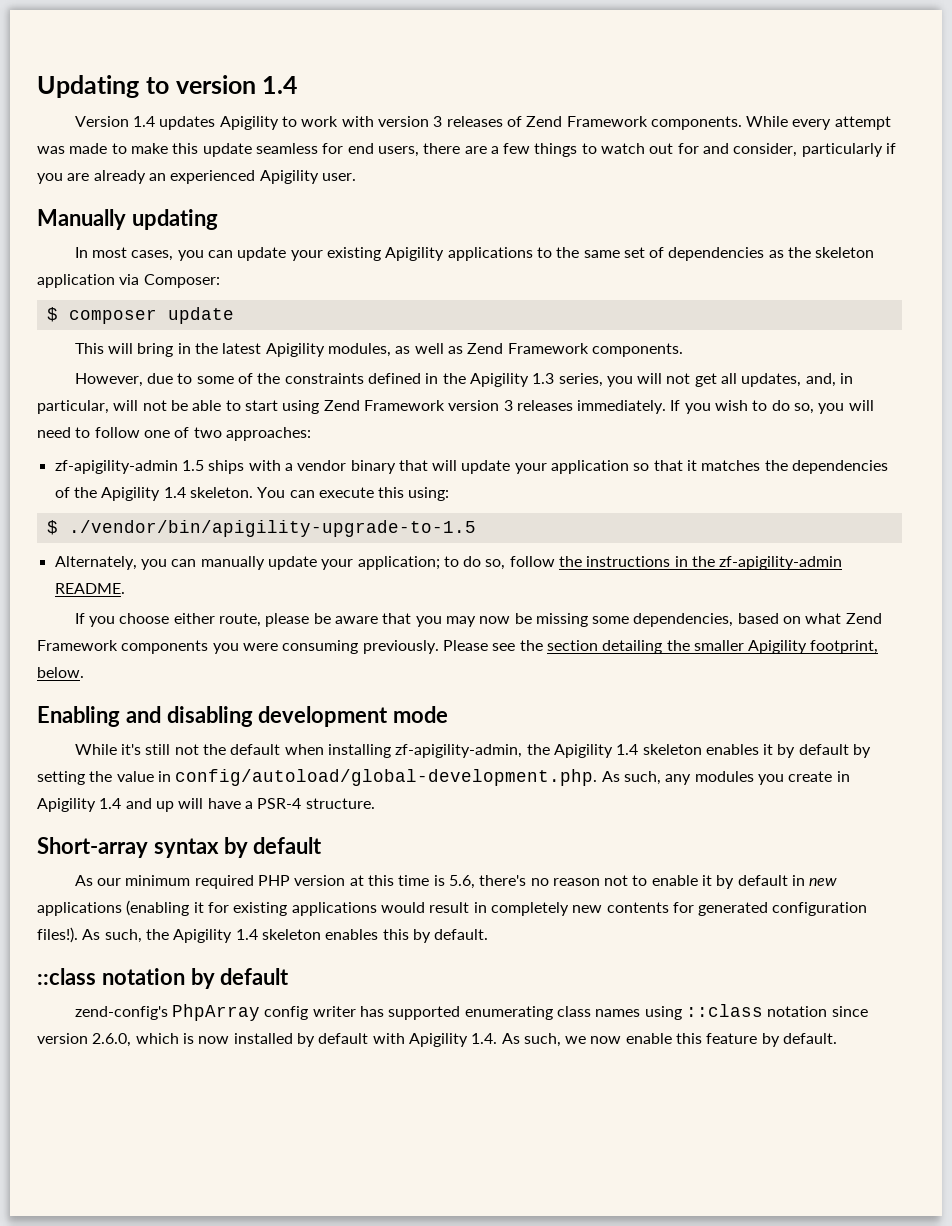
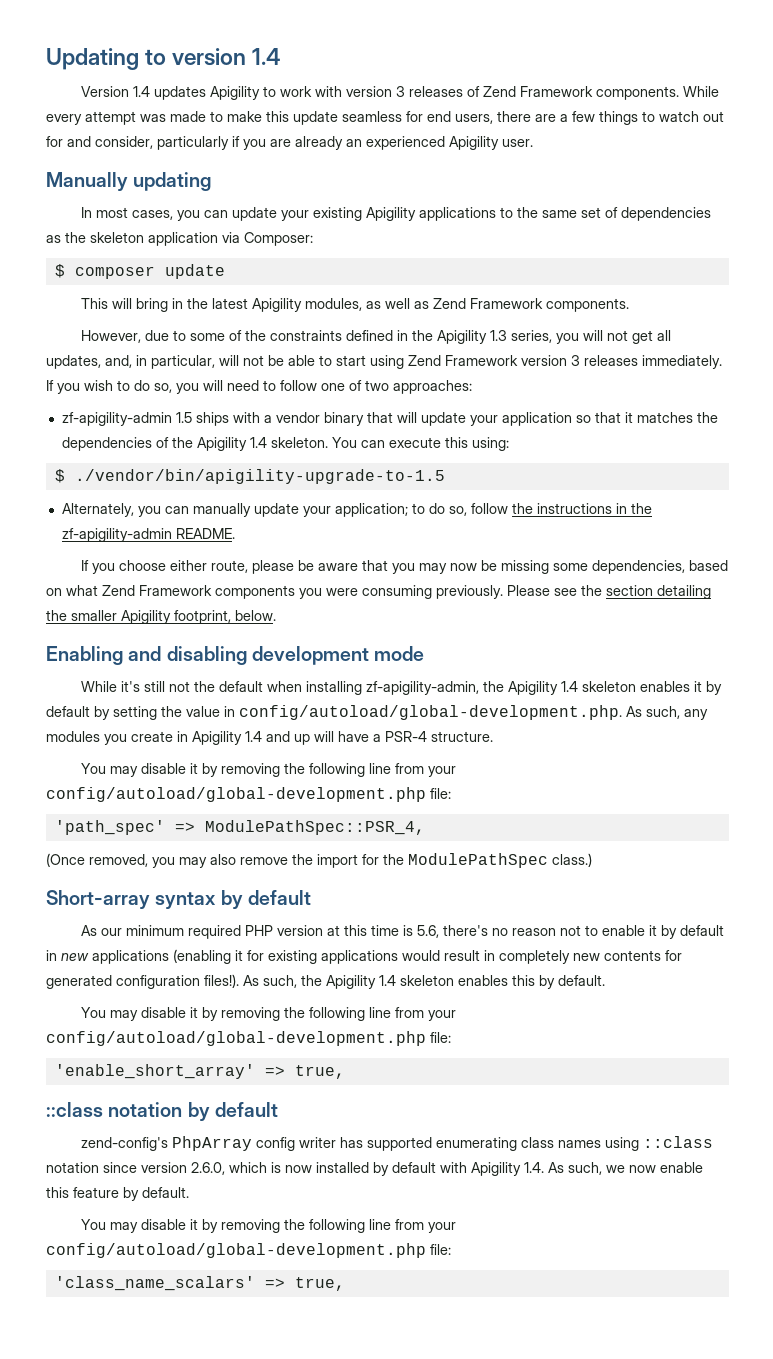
(375, 803) none -> [80,763,456,777] [46,787,451,802] [54,820,425,835] [46,853,592,868] // You may disable it by removing the following line from your config/autoload/global-development.php file: // 'path_spec' => ModulePathSpec::PSR_4, // (Once removed, you may also remove the import for the ModulePathSpec class.)
(489, 934) none -> [80,1007,456,1021] [46,1031,451,1046] [54,1064,345,1079] // You may disable it by removing the following line from your config/autoload/global-development.php file: // 'enable_short_array' => true,
(838, 1038) none -> [80,1219,456,1233] [46,1243,451,1258] [54,1276,345,1291] // You may disable it by removing the following line from your config/autoload/global-development.php file: // 'class_name_scalars' => true,

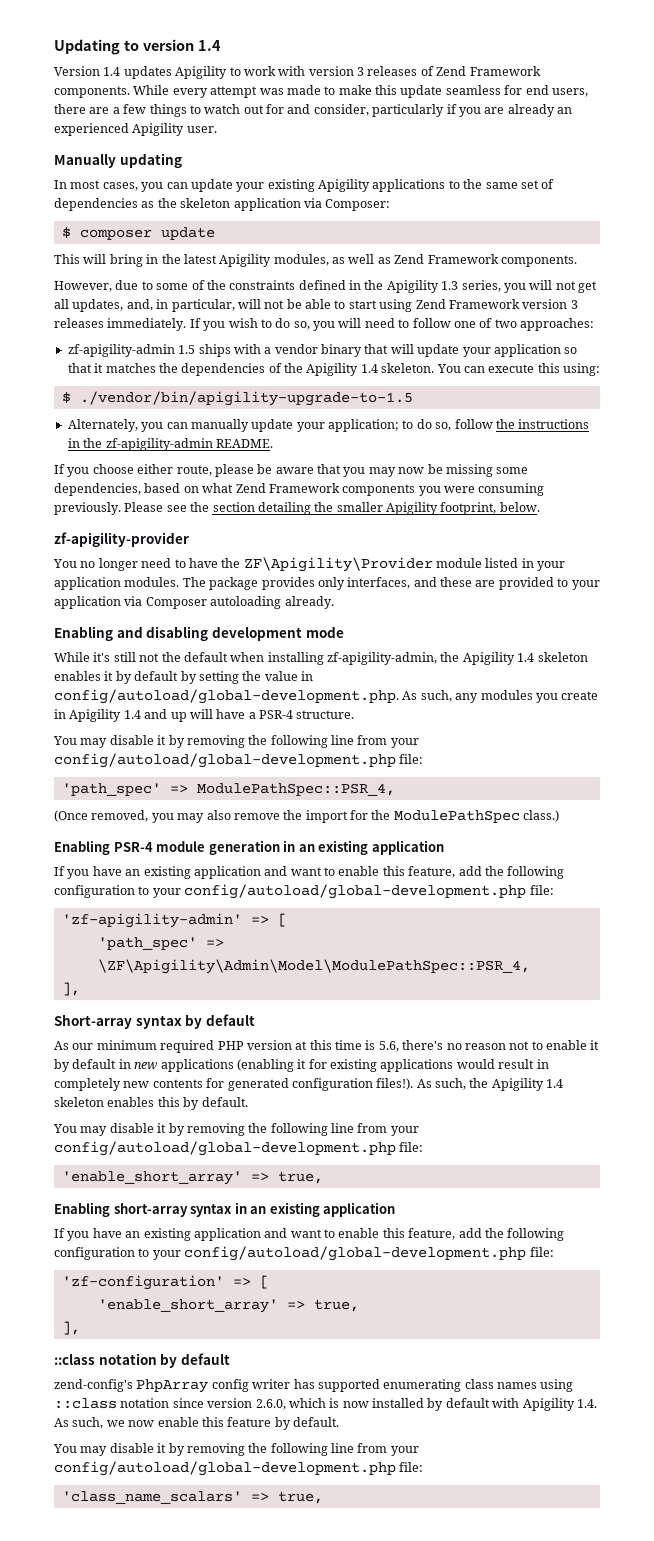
(276, 615) none -> [54,532,189,547] [53,557,566,572] [54,577,600,590] [54,596,334,609] // zf-apigility-provider // You no longer need to have the ZF\Apigility\Provider module listed in your application modules. The package provides only interfaces, and these are provided to your application via Composer autoloading already.
(592, 860) none -> [54,840,444,855] [54,866,565,879] [54,884,554,899] [61,913,287,928] [97,937,224,950] [97,959,530,974] [61,982,80,996] // Enabling PSR-4 module generation in an existing application // If you have an existing application and want to enable this feature, add the following configuration to your config/autoload/global-development.php file: // 'zf-apigility-admin' => [ // 'path_spec' => \ZF\Apigility\Admin\Model\ModulePathSpec::PSR_4, // ],
(345, 1072) none -> [54,1202,396,1217] [54,1228,565,1241] [54,1246,554,1261] [61,1275,269,1290] [97,1299,359,1313] [61,1321,80,1335] // Enabling short-array syntax in an existing application // If you have an existing application and want to enable this feature, add the following configuration to your config/autoload/global-development.php file: // 'zf-configuration' => [ // 'enable_short_array' => true, // ],

